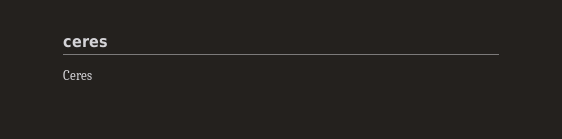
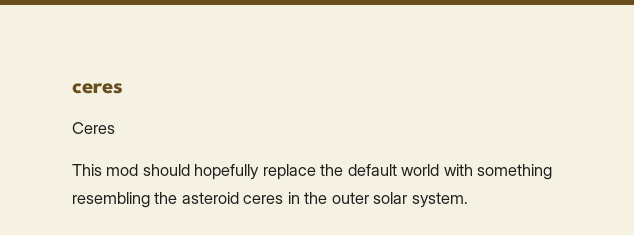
(92, 75) none -> [72,164,553,180] [72,192,468,208] // This mod should hopefully replace the default world with something resembling the asteroid ceres in the outer solar system.

